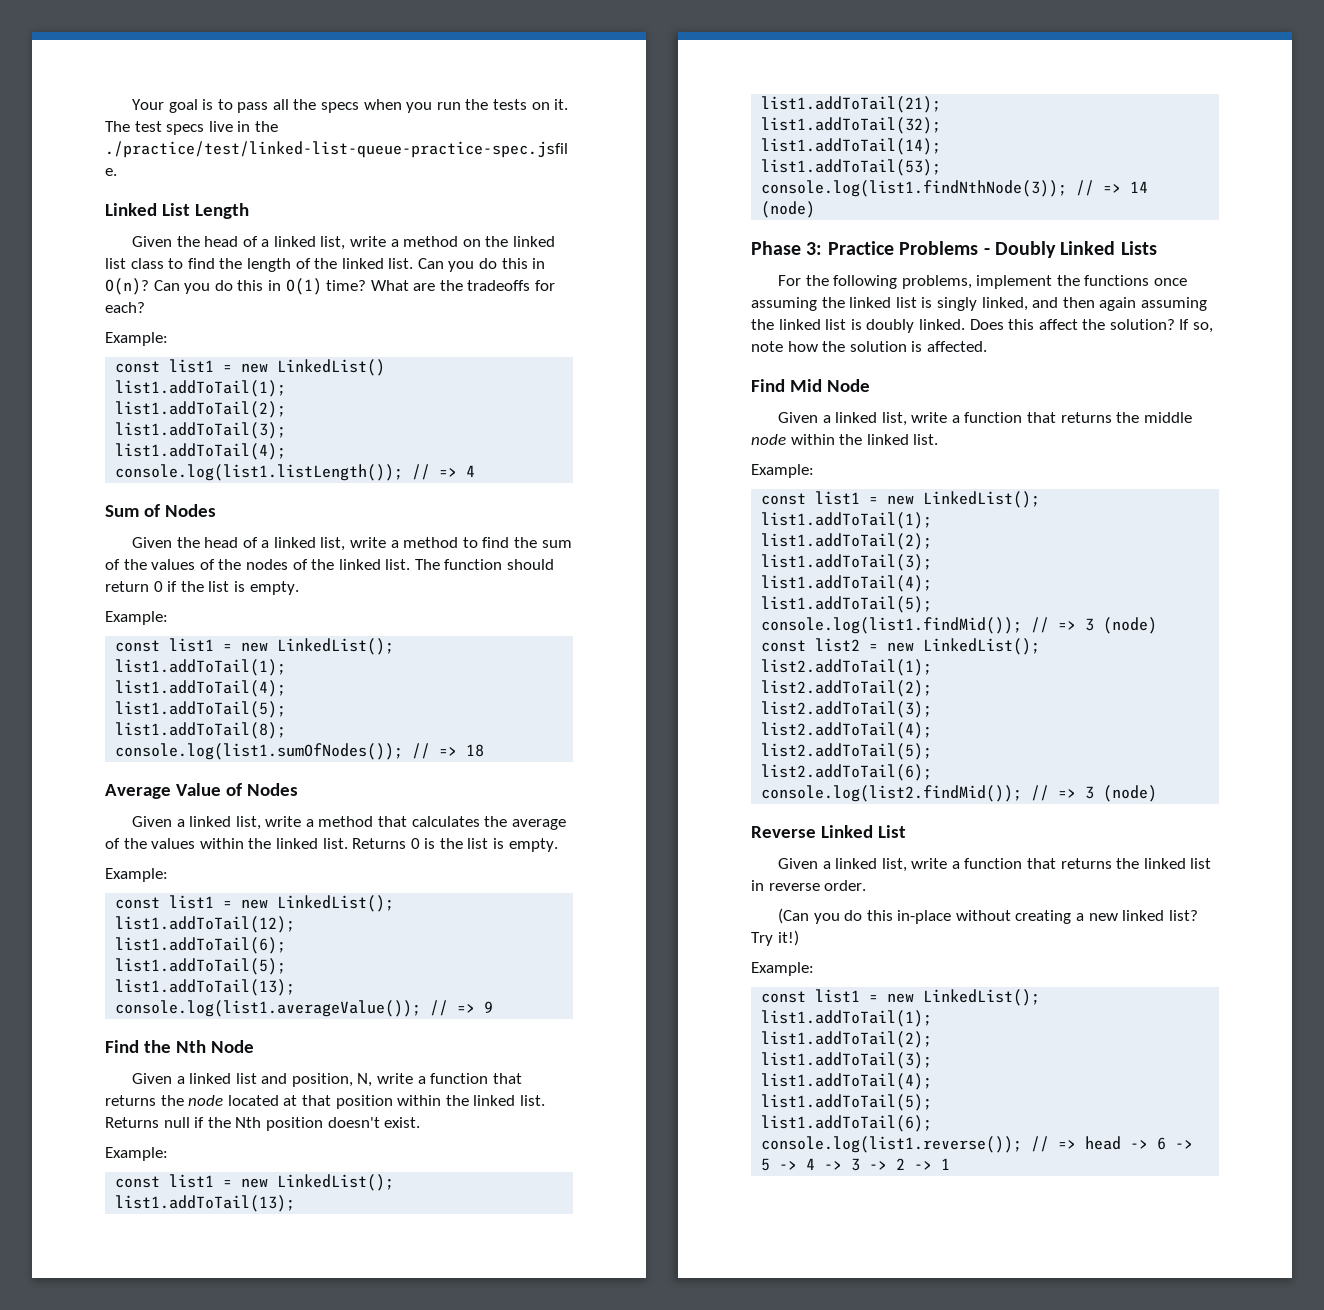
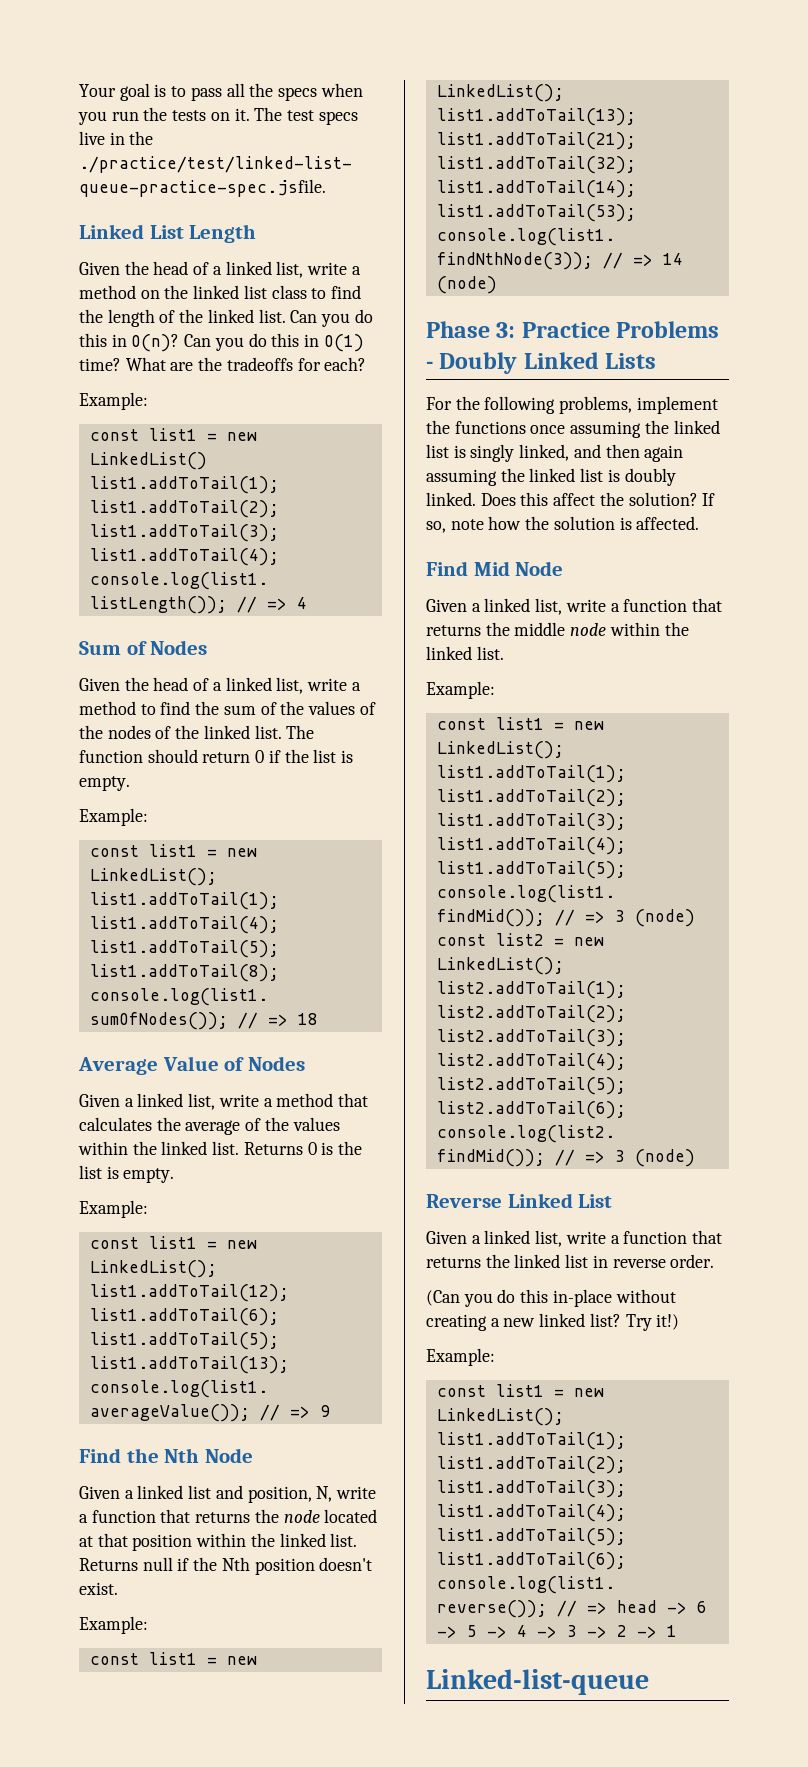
(951, 1164) none -> [426,1669,649,1695] // Linked-list-queue

